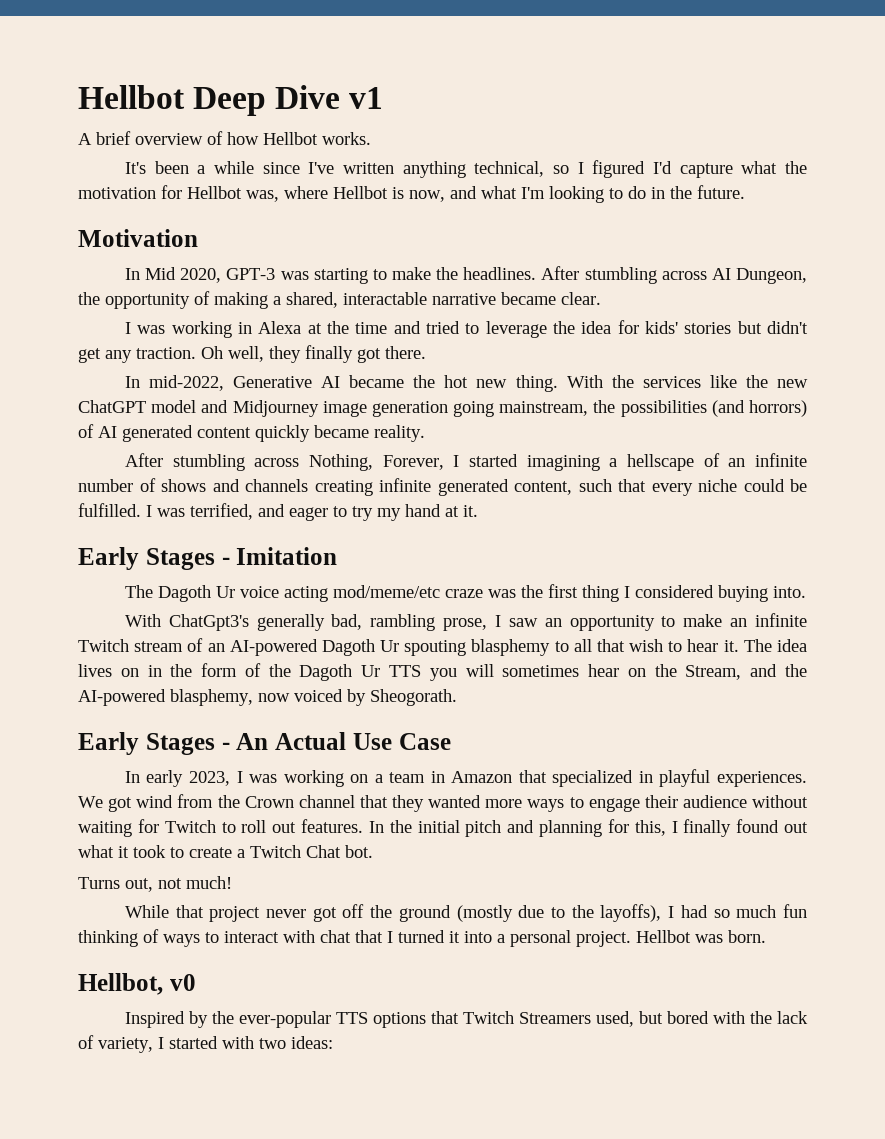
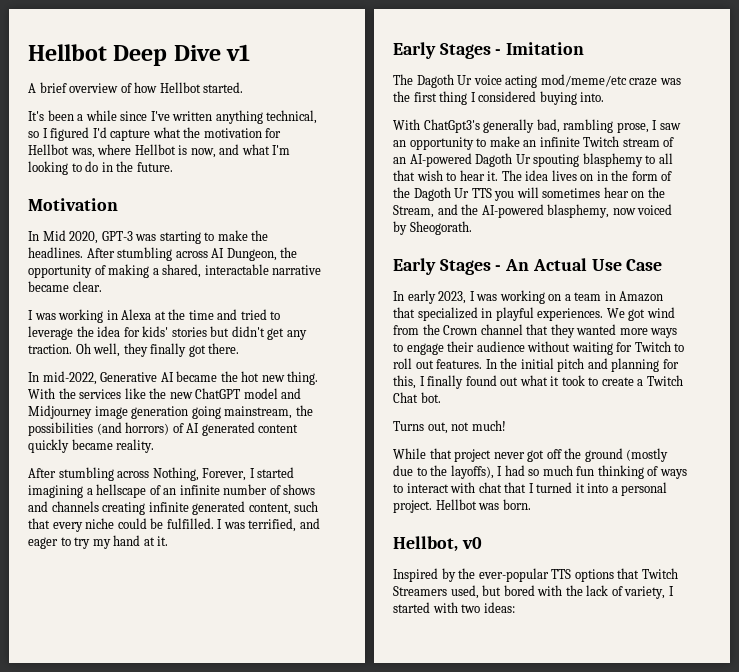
[322,132,371,145] works. -> [203,82,244,93] started.

